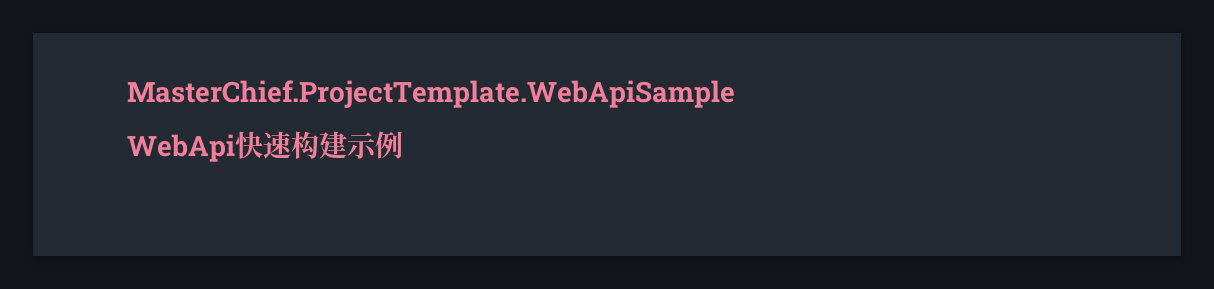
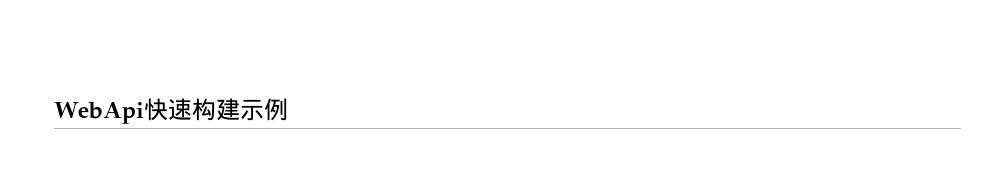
[127,80,735,108] MasterChief.ProjectTemplate.WebApiSample // -> (54, 113) none

